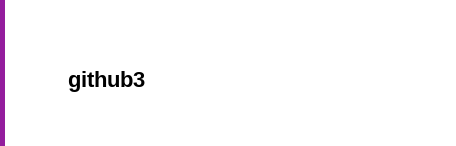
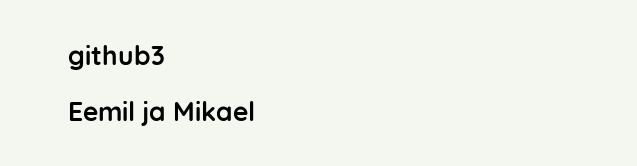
(145, 81) none -> [68,100,256,126] // Eemil ja Mikael

